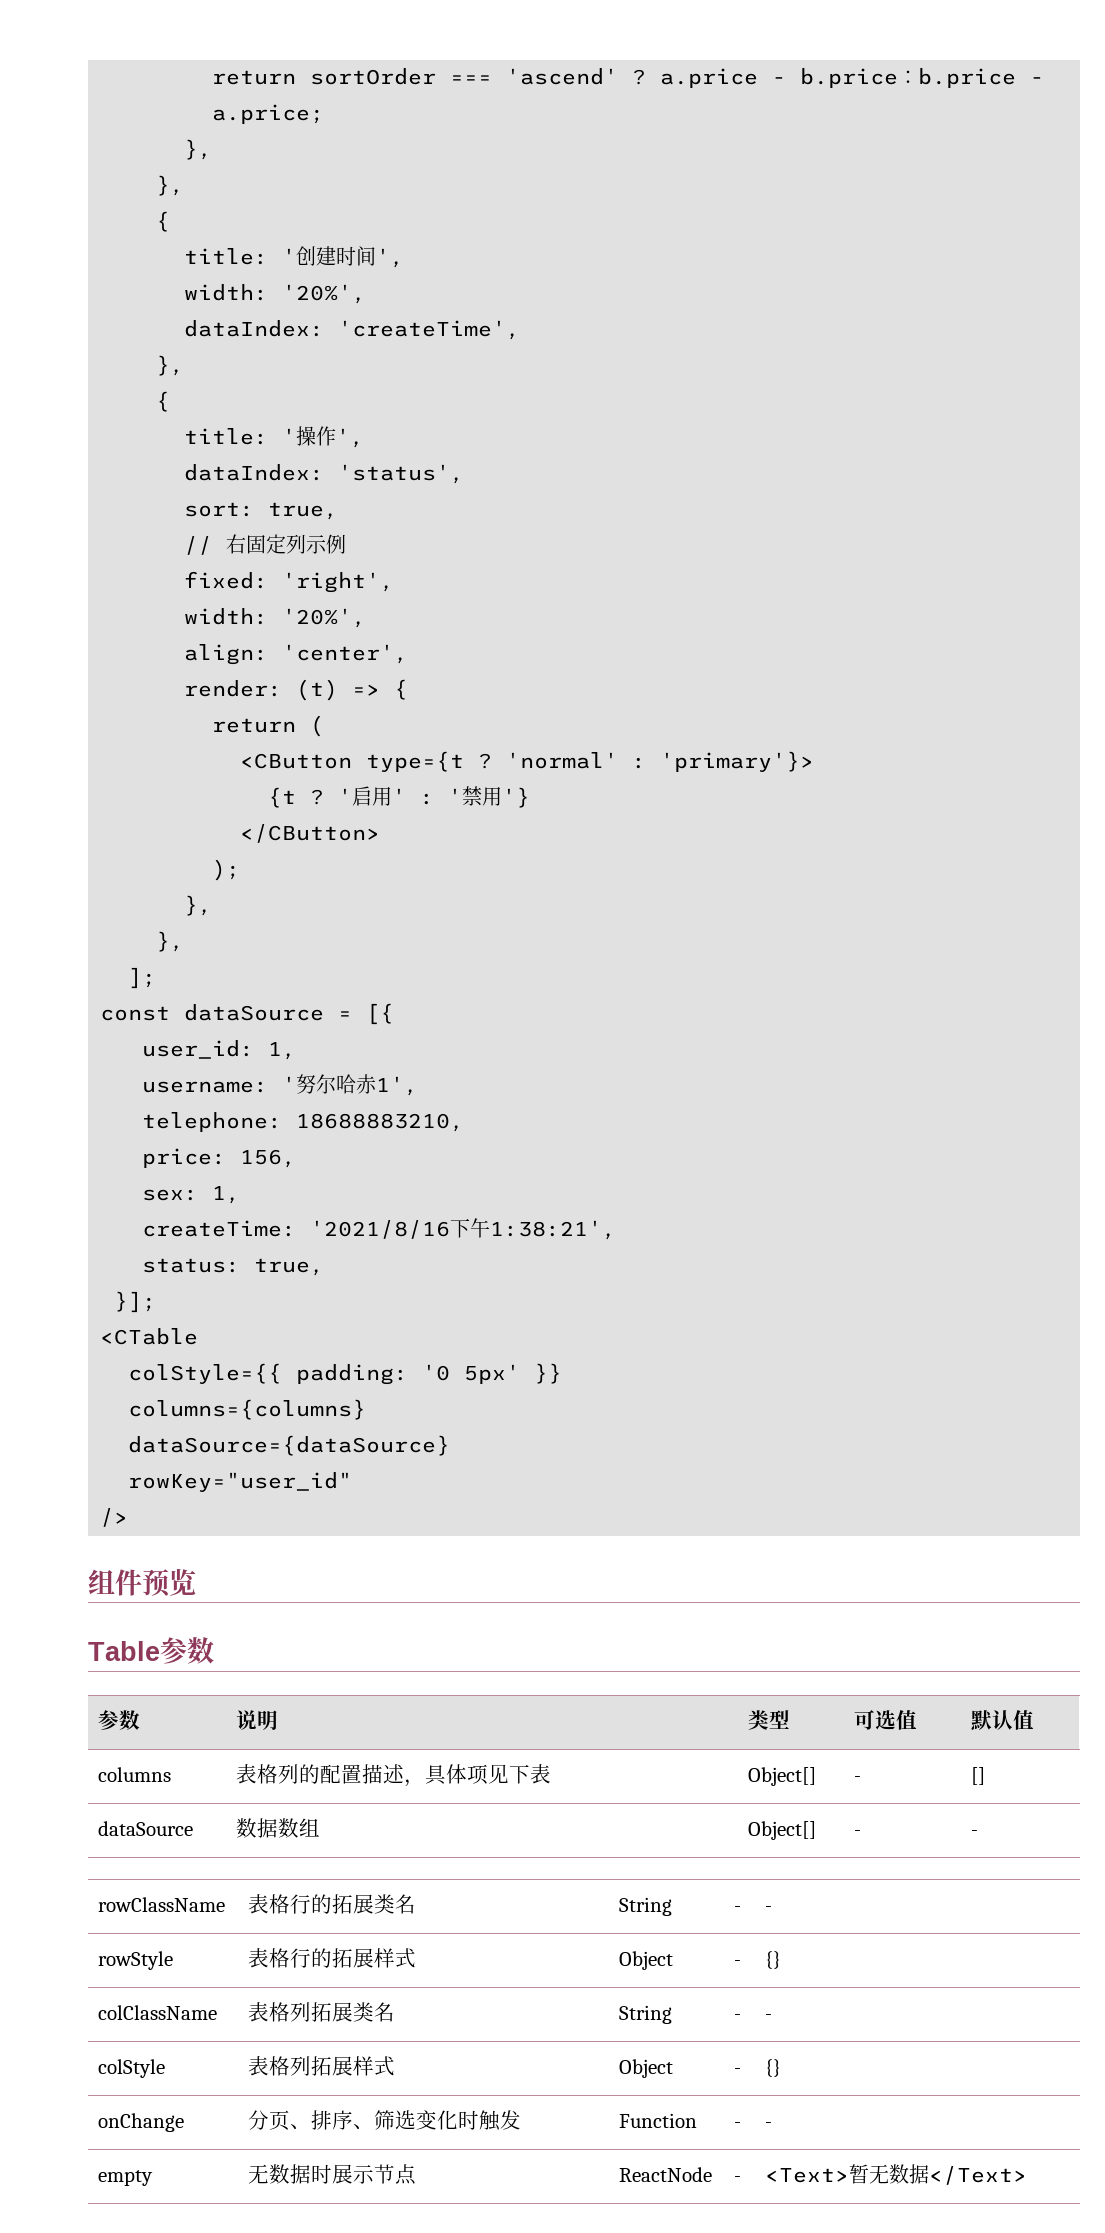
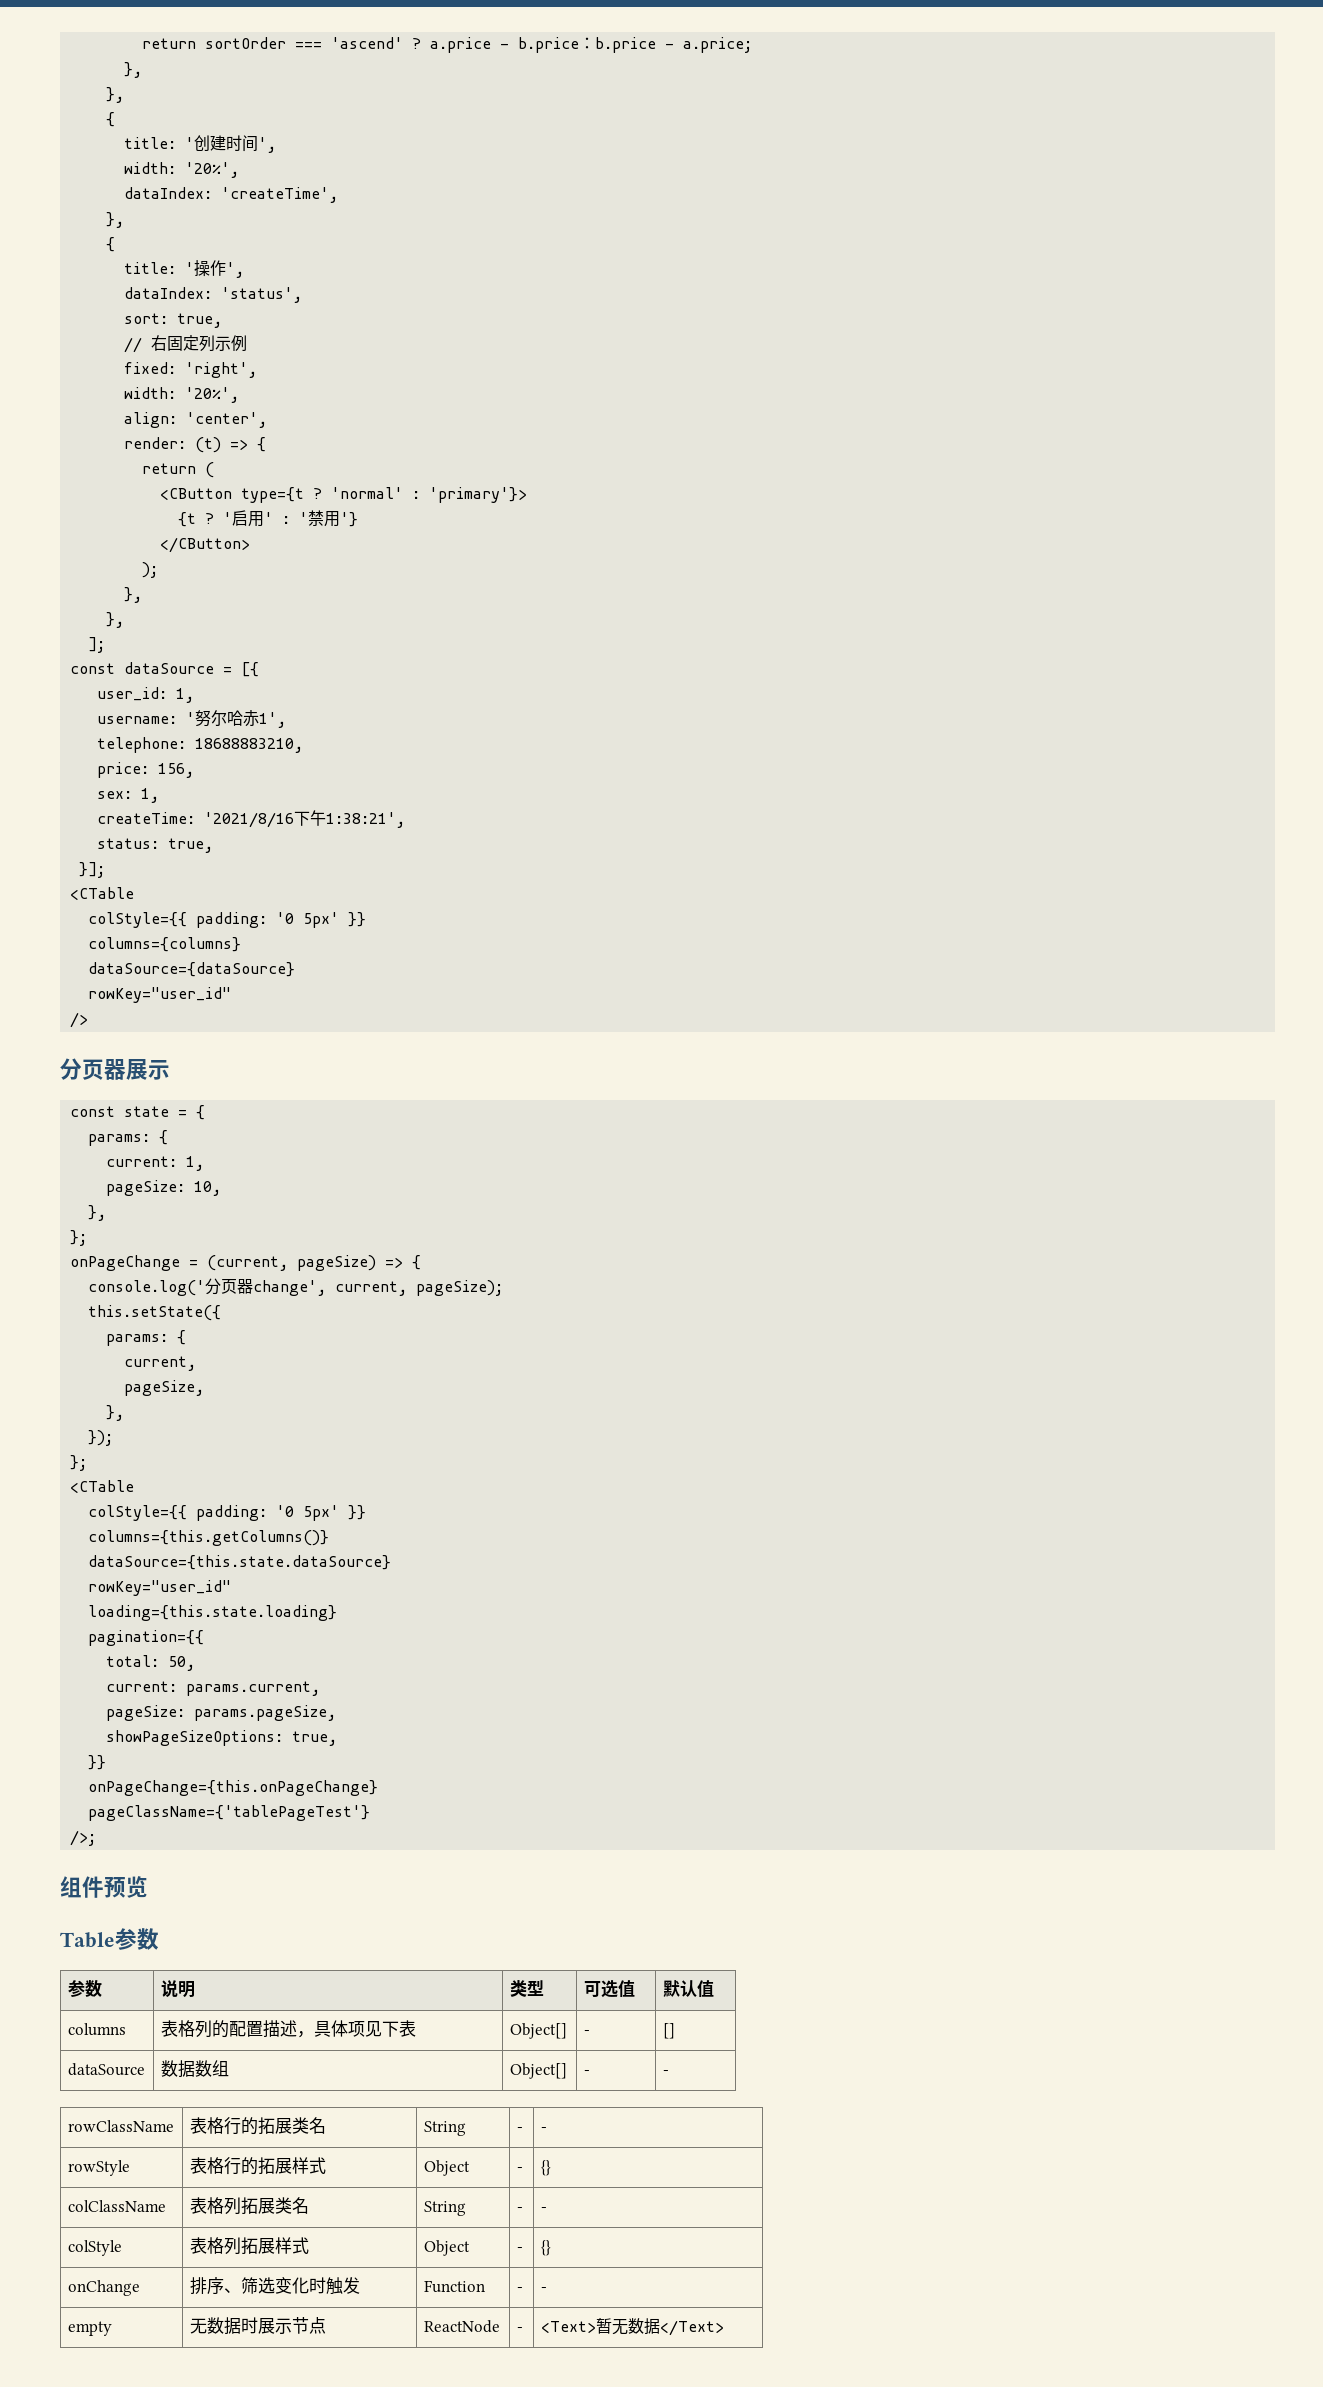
(129, 1517) none -> [60,1058,170,1080] [70,1105,206,1120] [88,1130,169,1146] [106,1156,205,1171] [106,1180,222,1196] [88,1205,107,1221] [70,1230,88,1246] [70,1255,422,1271] [88,1278,504,1296] [88,1305,222,1321] [106,1330,187,1346] [124,1356,197,1371] [124,1380,205,1396] [106,1405,125,1421] [88,1430,114,1446] [70,1455,88,1471] [70,1480,135,1493] [88,1505,367,1521] [88,1530,330,1546] [88,1555,392,1570] [88,1580,232,1596] [88,1605,338,1621] [88,1630,205,1646] [106,1655,196,1671] [106,1681,321,1696] [106,1705,337,1721] [106,1730,338,1746] [88,1755,107,1770] [88,1780,379,1796] [88,1805,371,1821] [70,1830,97,1846] // 分页器展示 // const state = { // params: { // current: 1, // pageSize: 10, // }, // }; // onPageChange = (current, pageSize) => { // console.log('分页器change', current, pageSize); // this.setState({ // params: { // current, // pageSize, // }, // }); // }; // <CTable // colStyle={{ padding: '0 5px' }} // columns={this.getColumns()} // dataSource={this.state.dataSource} // rowKey="user_id" // loading={this.state.loading} // pagination={{ // total: 50, // current: params.current, // pageSize: params.pageSize, // showPageSizeOptions: true, // }} // onPageChange={this.onPageChange} // pageClassName={'tablePageTest'} // />;
[247,2110,311,2130] 分页、 -> (140, 2288) none

